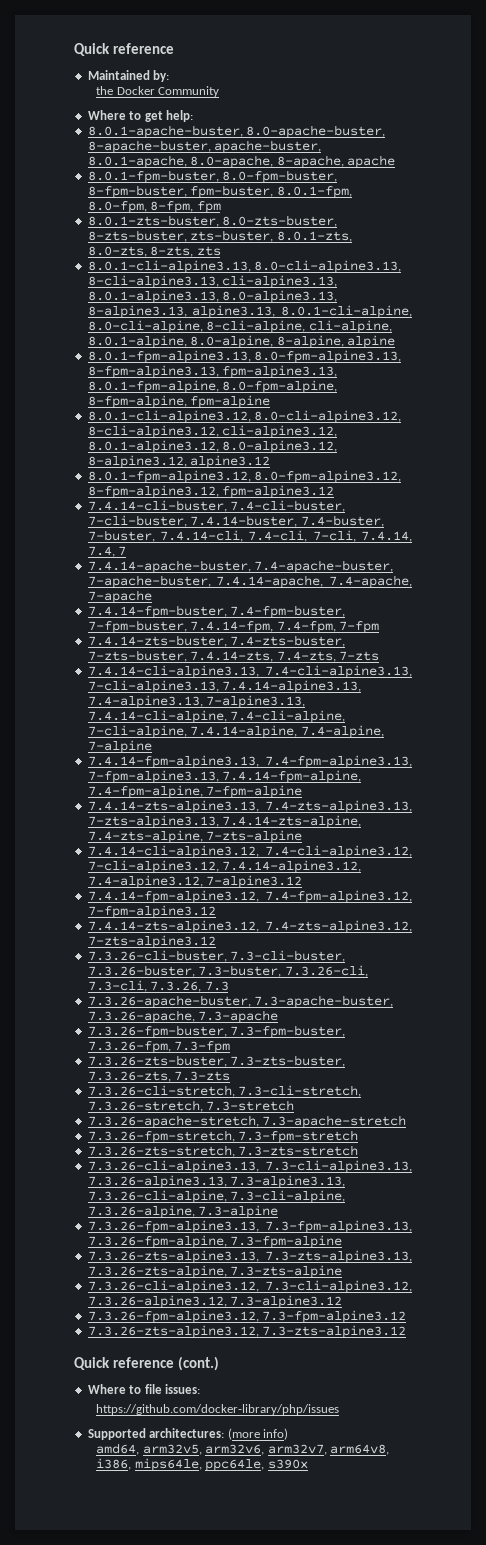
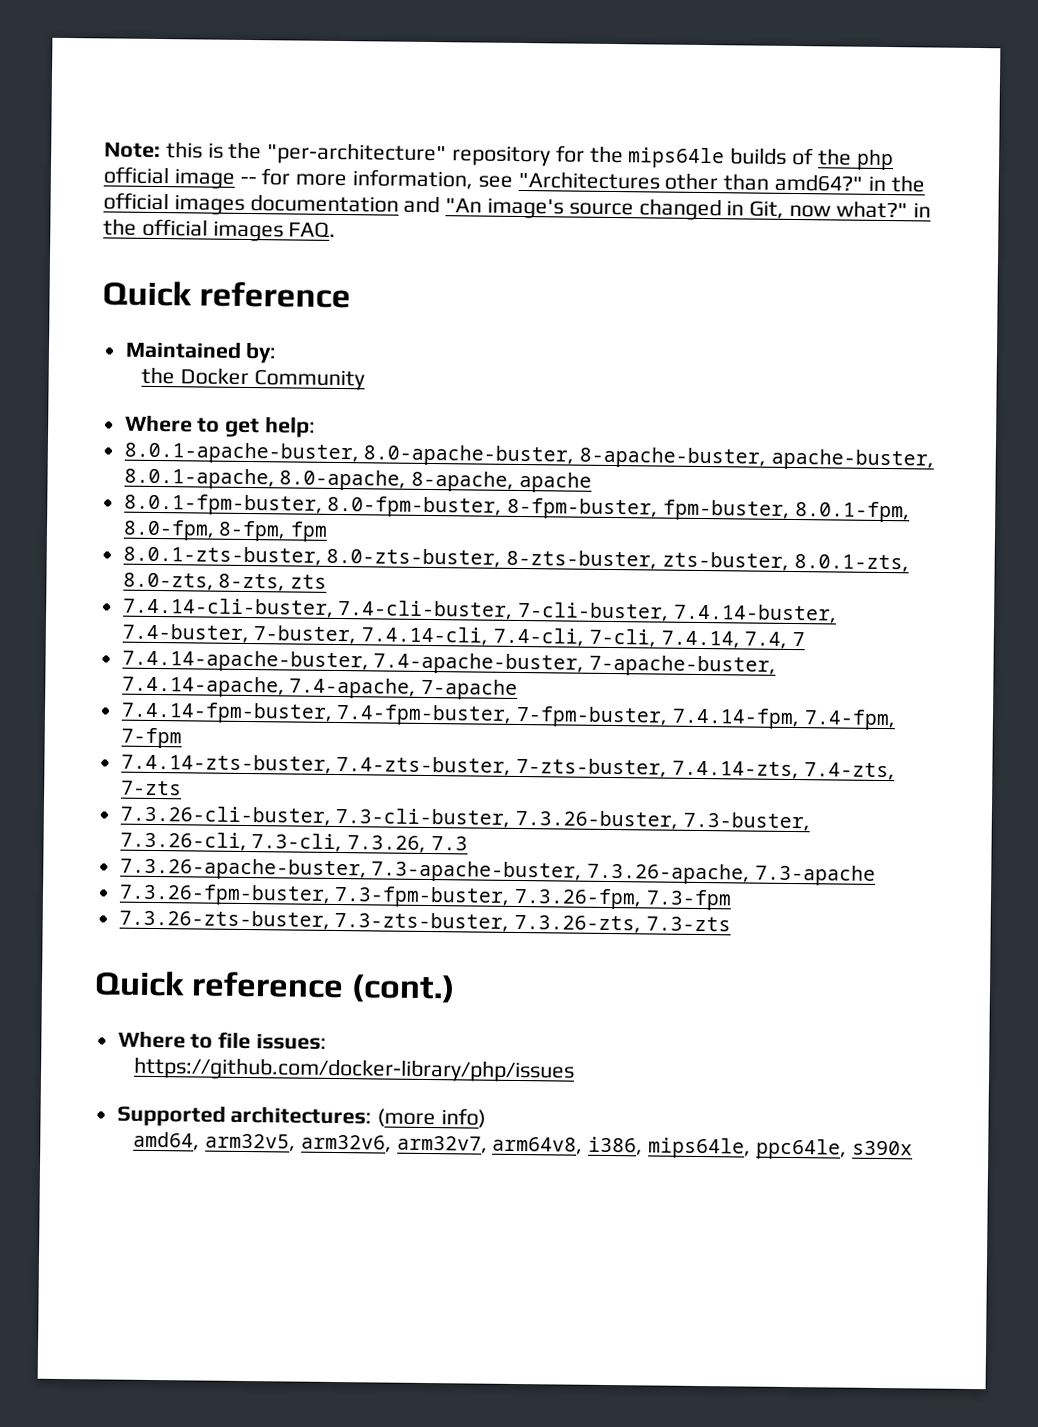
(74, 49) none -> [104,141,894,171] [103,166,925,193] [103,192,931,221] [103,218,337,242] Note: this is the "per-architecture" repository for the mips64le builds of the php official image -- for more information, see "Architectures other than amd64?" in the official images documentation and "An image's source changed in Git, now what?" in the official images FAQ. //
[87,260,402,273] [87,275,338,288] [87,290,338,303] [87,305,412,318] [87,320,392,333] [87,335,395,348] [87,350,402,363] [87,365,338,378] [87,380,338,393] [87,395,271,408] [87,410,402,423] [87,425,338,438] [87,440,338,453] [87,455,271,468] [87,470,402,483] [87,485,335,498] // 8.0.1-cli-alpine3.13, 8.0-cli-alpine3.13, 8-cli-alpine3.13, cli-alpine3.13, 8.0.1-alpine3.13, 8.0-alpine3.13, 8-alpine3.13, alpine3.13, 8.0.1-cli-alpine, 8.0-cli-alpine, 8-cli-alpine, cli-alpine, 8.0.1-alpine, 8.0-alpine, 8-alpine, alpine // 8.0.1-fpm-alpine3.13, 8.0-fpm-alpine3.13, 8-fpm-alpine3.13, fpm-alpine3.13, 8.0.1-fpm-alpine, 8.0-fpm-alpine, 8-fpm-alpine, fpm-alpine // 8.0.1-cli-alpine3.12, 8.0-cli-alpine3.12, 8-cli-alpine3.12, cli-alpine3.12, 8.0.1-alpine3.12, 8.0-alpine3.12, 8-alpine3.12, alpine3.12 // 8.0.1-fpm-alpine3.12, 8.0-fpm-alpine3.12, 8-fpm-alpine3.12, fpm-alpine3.12 -> (328, 581) none
[87,665,412,678] [87,680,362,693] [87,695,306,708] [87,710,346,723] [87,725,384,738] [87,740,152,753] [87,755,412,768] [87,770,362,783] [87,785,303,798] [87,800,412,813] [87,815,362,828] [87,830,303,843] [87,845,412,858] [87,860,362,873] [87,875,303,888] [87,890,412,903] [87,905,216,918] [87,920,412,933] [87,935,216,948] // 7.4.14-cli-alpine3.13, 7.4-cli-alpine3.13, 7-cli-alpine3.13, 7.4.14-alpine3.13, 7.4-alpine3.13, 7-alpine3.13, 7.4.14-cli-alpine, 7.4-cli-alpine, 7-cli-alpine, 7.4.14-alpine, 7.4-alpine, 7-alpine // 7.4.14-fpm-alpine3.13, 7.4-fpm-alpine3.13, 7-fpm-alpine3.13, 7.4.14-fpm-alpine, 7.4-fpm-alpine, 7-fpm-alpine // 7.4.14-zts-alpine3.13, 7.4-zts-alpine3.13, 7-zts-alpine3.13, 7.4.14-zts-alpine, 7.4-zts-alpine, 7-zts-alpine // 7.4.14-cli-alpine3.12, 7.4-cli-alpine3.12, 7-cli-alpine3.12, 7.4.14-alpine3.12, 7.4-alpine3.12, 7-alpine3.12 // 7.4.14-fpm-alpine3.12, 7.4-fpm-alpine3.12, 7-fpm-alpine3.12 // 7.4.14-zts-alpine3.12, 7.4-zts-alpine3.12, 7-zts-alpine3.12 -> (182, 788) none
[87,1085,362,1097] [87,1100,295,1112] [87,1115,407,1128] [87,1130,359,1143] [87,1145,359,1157] [87,1160,412,1173] [87,1175,346,1188] [87,1190,346,1203] [87,1205,279,1218] [87,1220,412,1233] [87,1235,343,1248] [87,1250,412,1263] [87,1265,343,1278] [87,1280,412,1293] [87,1295,343,1308] [87,1310,407,1323] [87,1325,407,1338] // 7.3.26-cli-stretch, 7.3-cli-stretch, 7.3.26-stretch, 7.3-stretch // 7.3.26-apache-stretch, 7.3-apache-stretch // 7.3.26-fpm-stretch, 7.3-fpm-stretch // 7.3.26-zts-stretch, 7.3-zts-stretch // 7.3.26-cli-alpine3.13, 7.3-cli-alpine3.13, 7.3.26-alpine3.13, 7.3-alpine3.13, 7.3.26-cli-alpine, 7.3-cli-alpine, 7.3.26-alpine, 7.3-alpine // 7.3.26-fpm-alpine3.13, 7.3-fpm-alpine3.13, 7.3.26-fpm-alpine, 7.3-fpm-alpine // 7.3.26-zts-alpine3.13, 7.3-zts-alpine3.13, 7.3.26-zts-alpine, 7.3-zts-alpine // 7.3.26-cli-alpine3.12, 7.3-cli-alpine3.12, 7.3.26-alpine3.12, 7.3-alpine3.12 // 7.3.26-fpm-alpine3.12, 7.3-fpm-alpine3.12 // 7.3.26-zts-alpine3.12, 7.3-zts-alpine3.12 -> (732, 924) none

